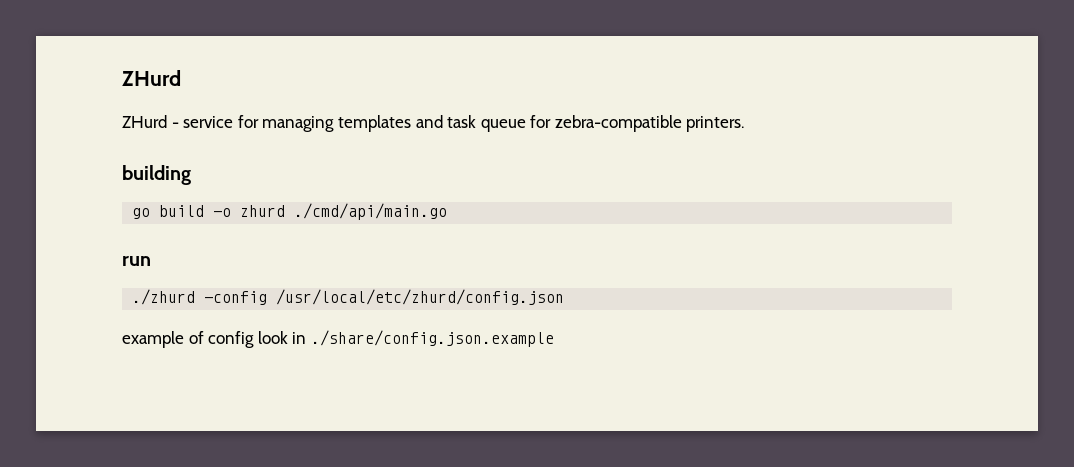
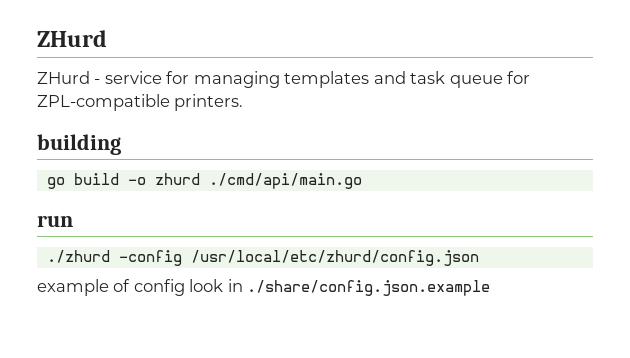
[554,115,682,132] zebra-compatible -> [37,94,170,111] ZPL-compatible

